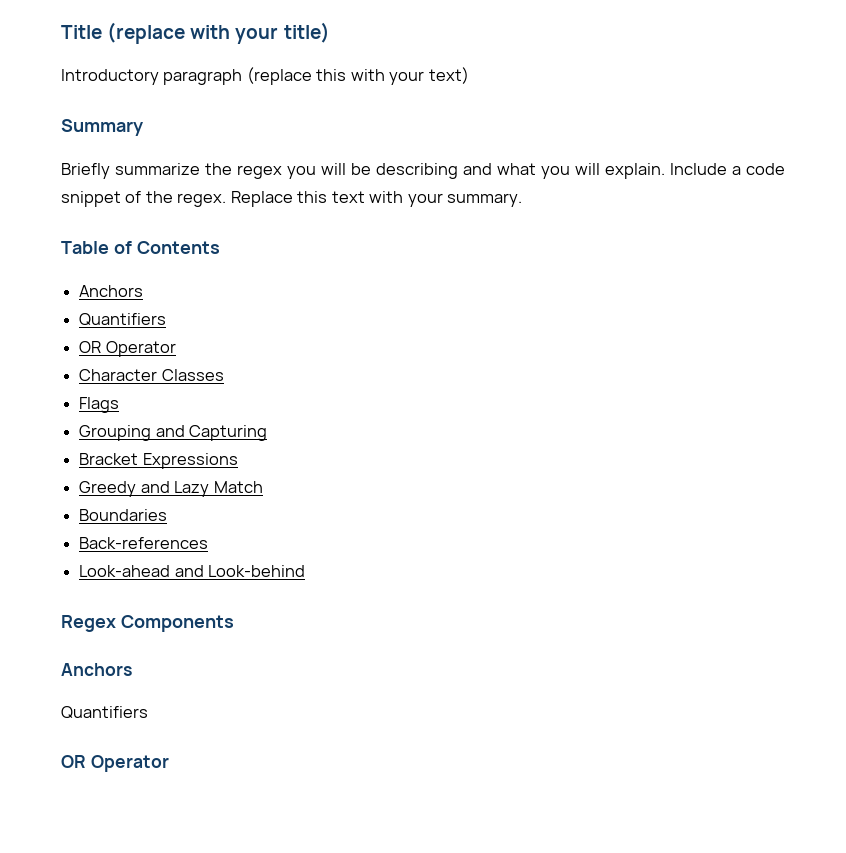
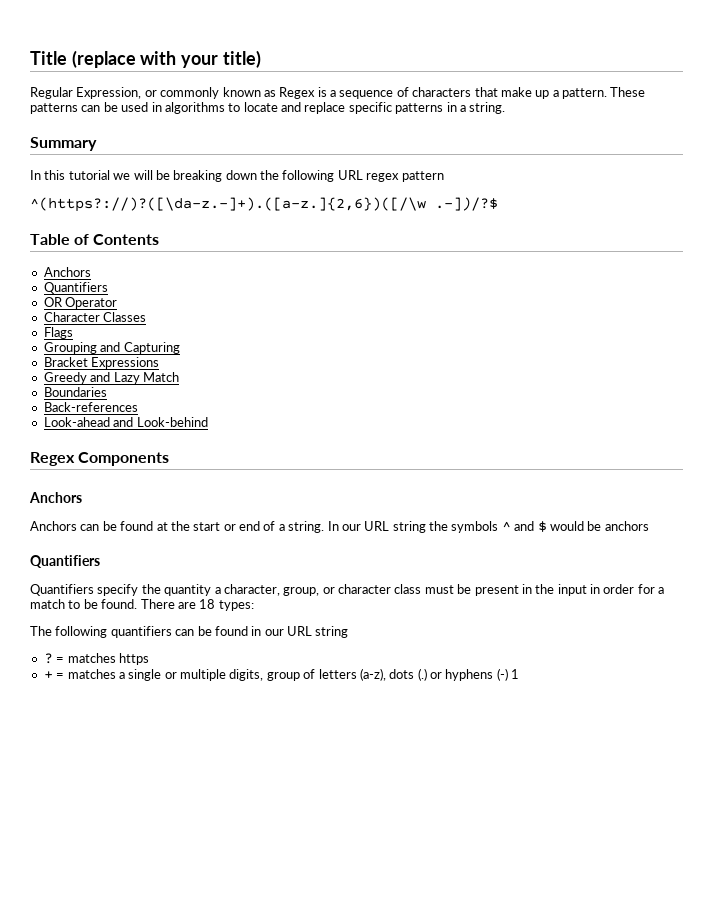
[61,67,469,85] [61,119,143,136] [61,163,785,179] [61,191,523,207] Introductory paragraph (replace this with your text) // Summary // Briefly summarize the regex you will be describing and what you will explain. Include a code snippet of the regex. Replace this text with your summary. -> [30,87,646,99] [30,102,506,114] [30,137,97,151] [30,170,444,182] [30,197,498,212] Regular Expression, or commonly known as Regex is a sequence of characters that make up a pattern. These patterns can be used in algorithms to locate and replace specific patterns in a string. // Summary // In this tutorial we will be breaking down the following URL regex pattern // ^(https?://)?([\da-z.-]+).([a-z.]{2,6})([/\w .-])/?$
[61,706,148,718] [61,755,169,772] Quantifiers // OR Operator -> [30,521,649,533] [30,555,100,568] [30,584,665,596] [30,599,254,611] [30,626,349,638] [43,653,149,665] [43,668,520,681] Anchors can be found at the start or end of a string. In our URL string the symbols ^ and $ would be anchors // Quantifiers // Quantifiers specify the quantity a character, group, or character class must be present in the input in order for a match to be found. There are 18 types: // The following quantifiers can be found in our URL string // ? = matches https // + = matches a single or multiple digits, group of letters (a-z), dots (.) or hyphens (-) 1

